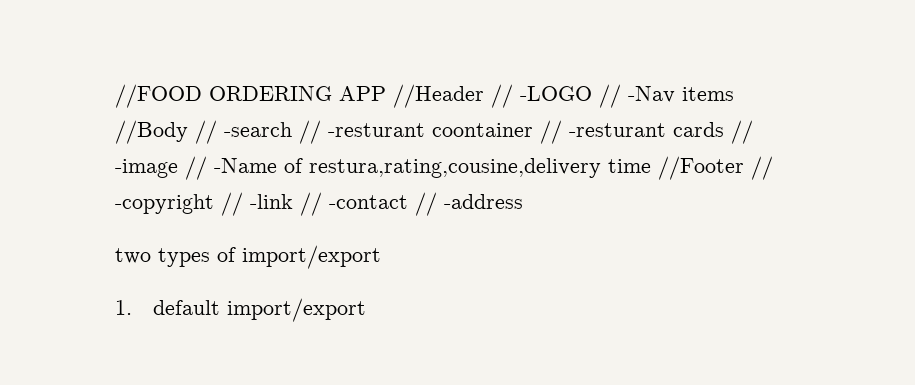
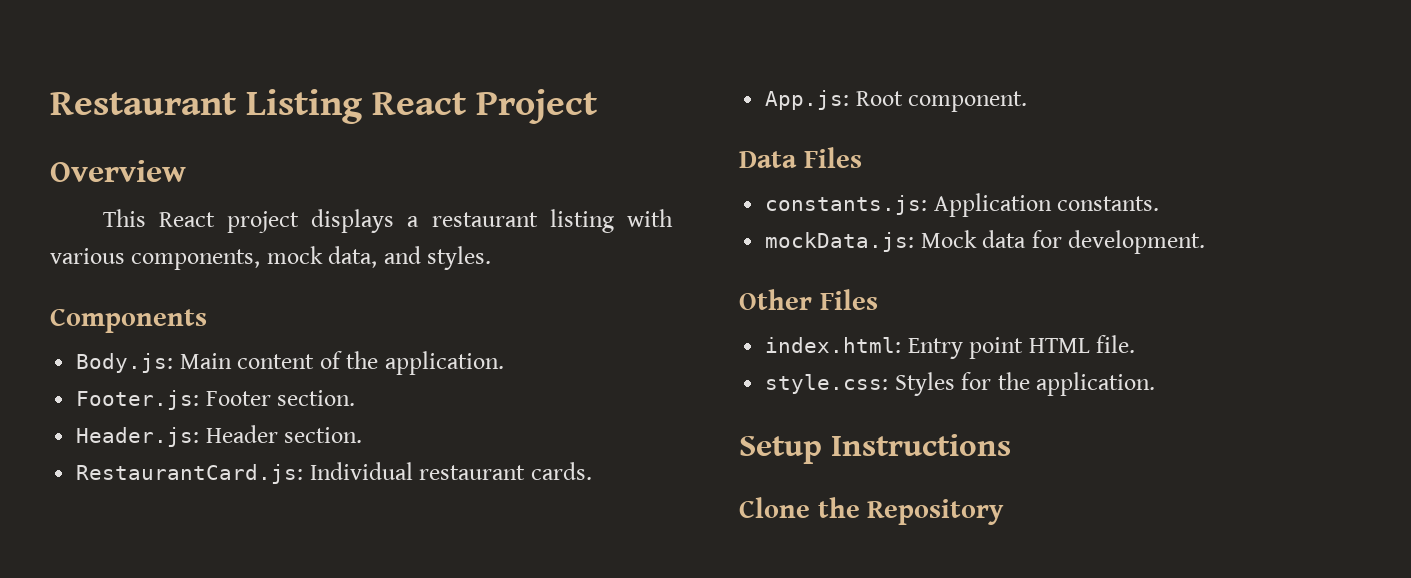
[115,84,734,108] [115,120,753,144] [115,156,773,180] [115,192,523,216] [115,245,381,269] [115,298,366,322] //FOOD ORDERING APP //Header // -LOGO // -Nav items //Body // -search // -resturant coontainer // -resturant cards // -image // -Name of restura,rating,cousine,delivery time //Footer // -copyright // -link // -contact // -address // two types of import/export // 1. default import/export -> [50,89,599,124] [50,160,186,182] [102,209,673,233] [50,246,492,270] [50,308,207,333] [76,351,504,375] [76,390,356,410] [76,425,363,447] [76,462,592,484] [765,90,1028,112] [739,147,862,168] [765,193,1160,217] [765,230,1206,254] [739,289,878,310] [765,335,1136,359] [765,372,1156,396] [739,434,1011,464] [739,497,1005,525] Restaurant Listing React Project // Overview // This React project displays a restaurant listing with various components, mock data, and styles. // Components // Body.js: Main content of the application. // Footer.js: Footer section. // Header.js: Header section. // RestaurantCard.js: Individual restaurant cards. // App.js: Root component. // Data Files // constants.js: Application constants. // mockData.js: Mock data for development. // Other Files // index.html: Entry point HTML file. // style.css: Styles for the application. // Setup Instructions // Clone the Repository

